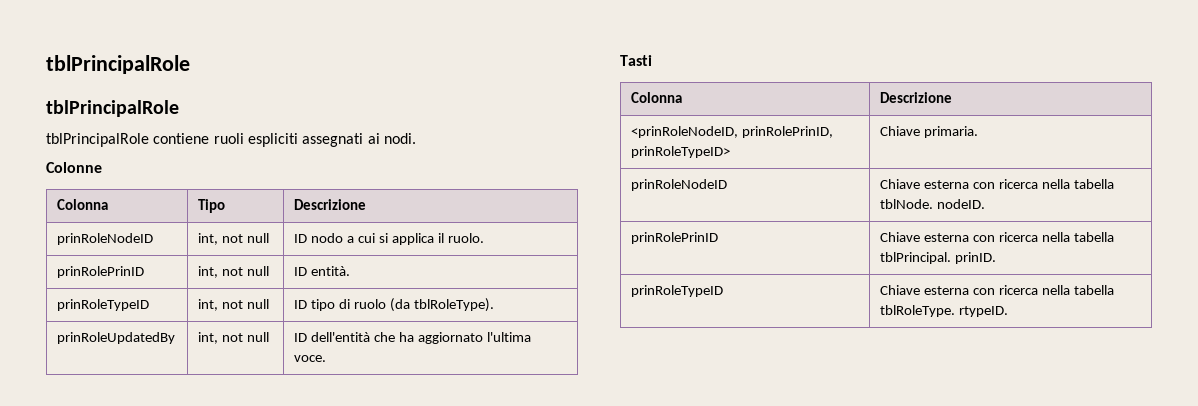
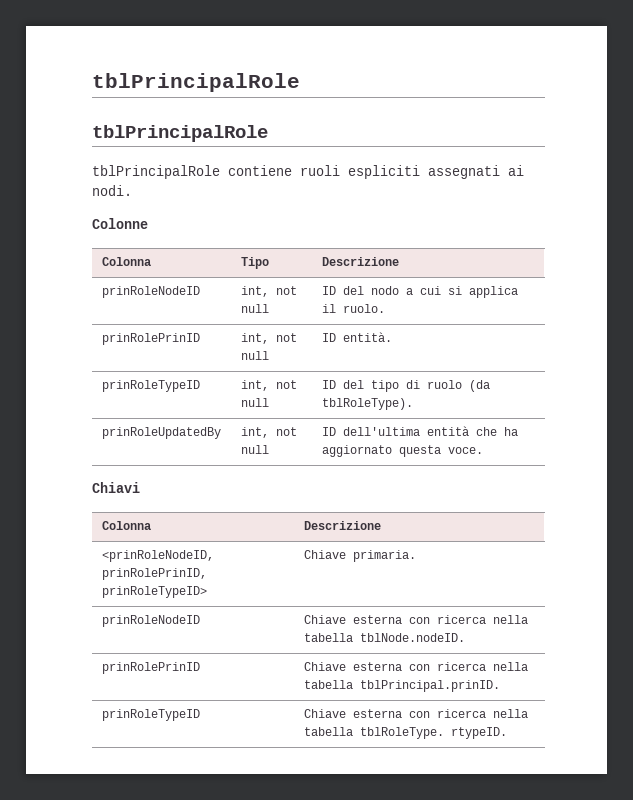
(308, 238) none -> [342,286,364,295] del
(308, 304) none -> [342,380,364,389] del
[311,332,371,342] dell'entità -> [342,426,469,436] dell'ultima entità
[487,332,532,342] l'ultima -> [398,445,441,457] questa
[620,55,652,66] Tasti -> [92,482,140,493] Chiavi
[880,199,986,209] tblNode. nodeID. -> [359,633,465,642] tblNode.nodeID.
[880,252,997,264] tblPrincipal. prinID. -> [359,680,500,692] tblPrincipal.prinID.

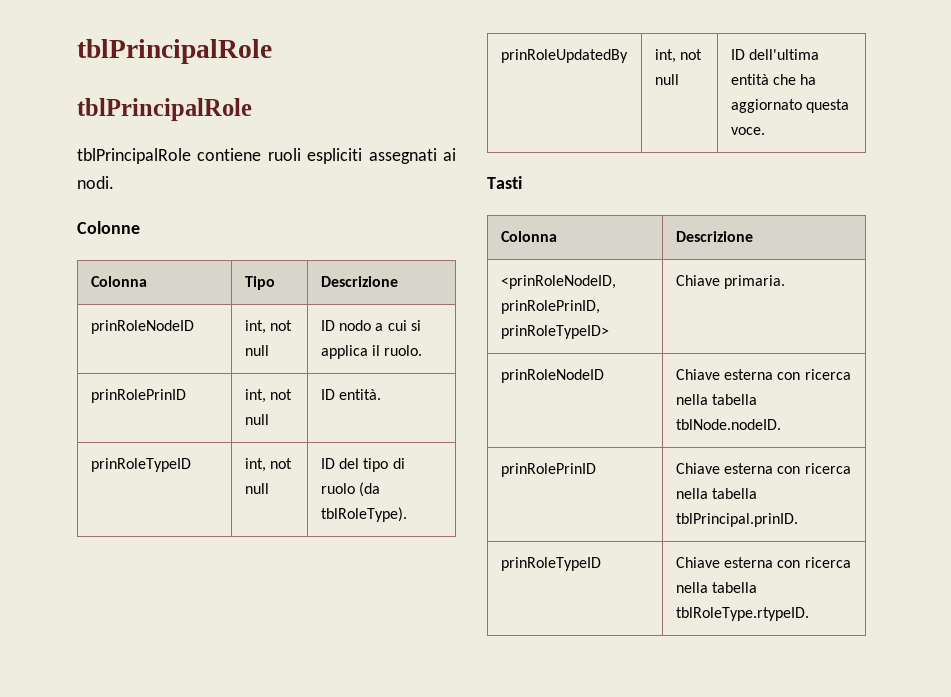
[342,286,364,295] del -> (335, 325) none
[92,482,140,493] Chiavi -> [487,176,522,189] Tasti
[359,727,507,739] tblRoleType. rtypeID. -> [675,607,809,621] tblRoleType.rtypeID.

